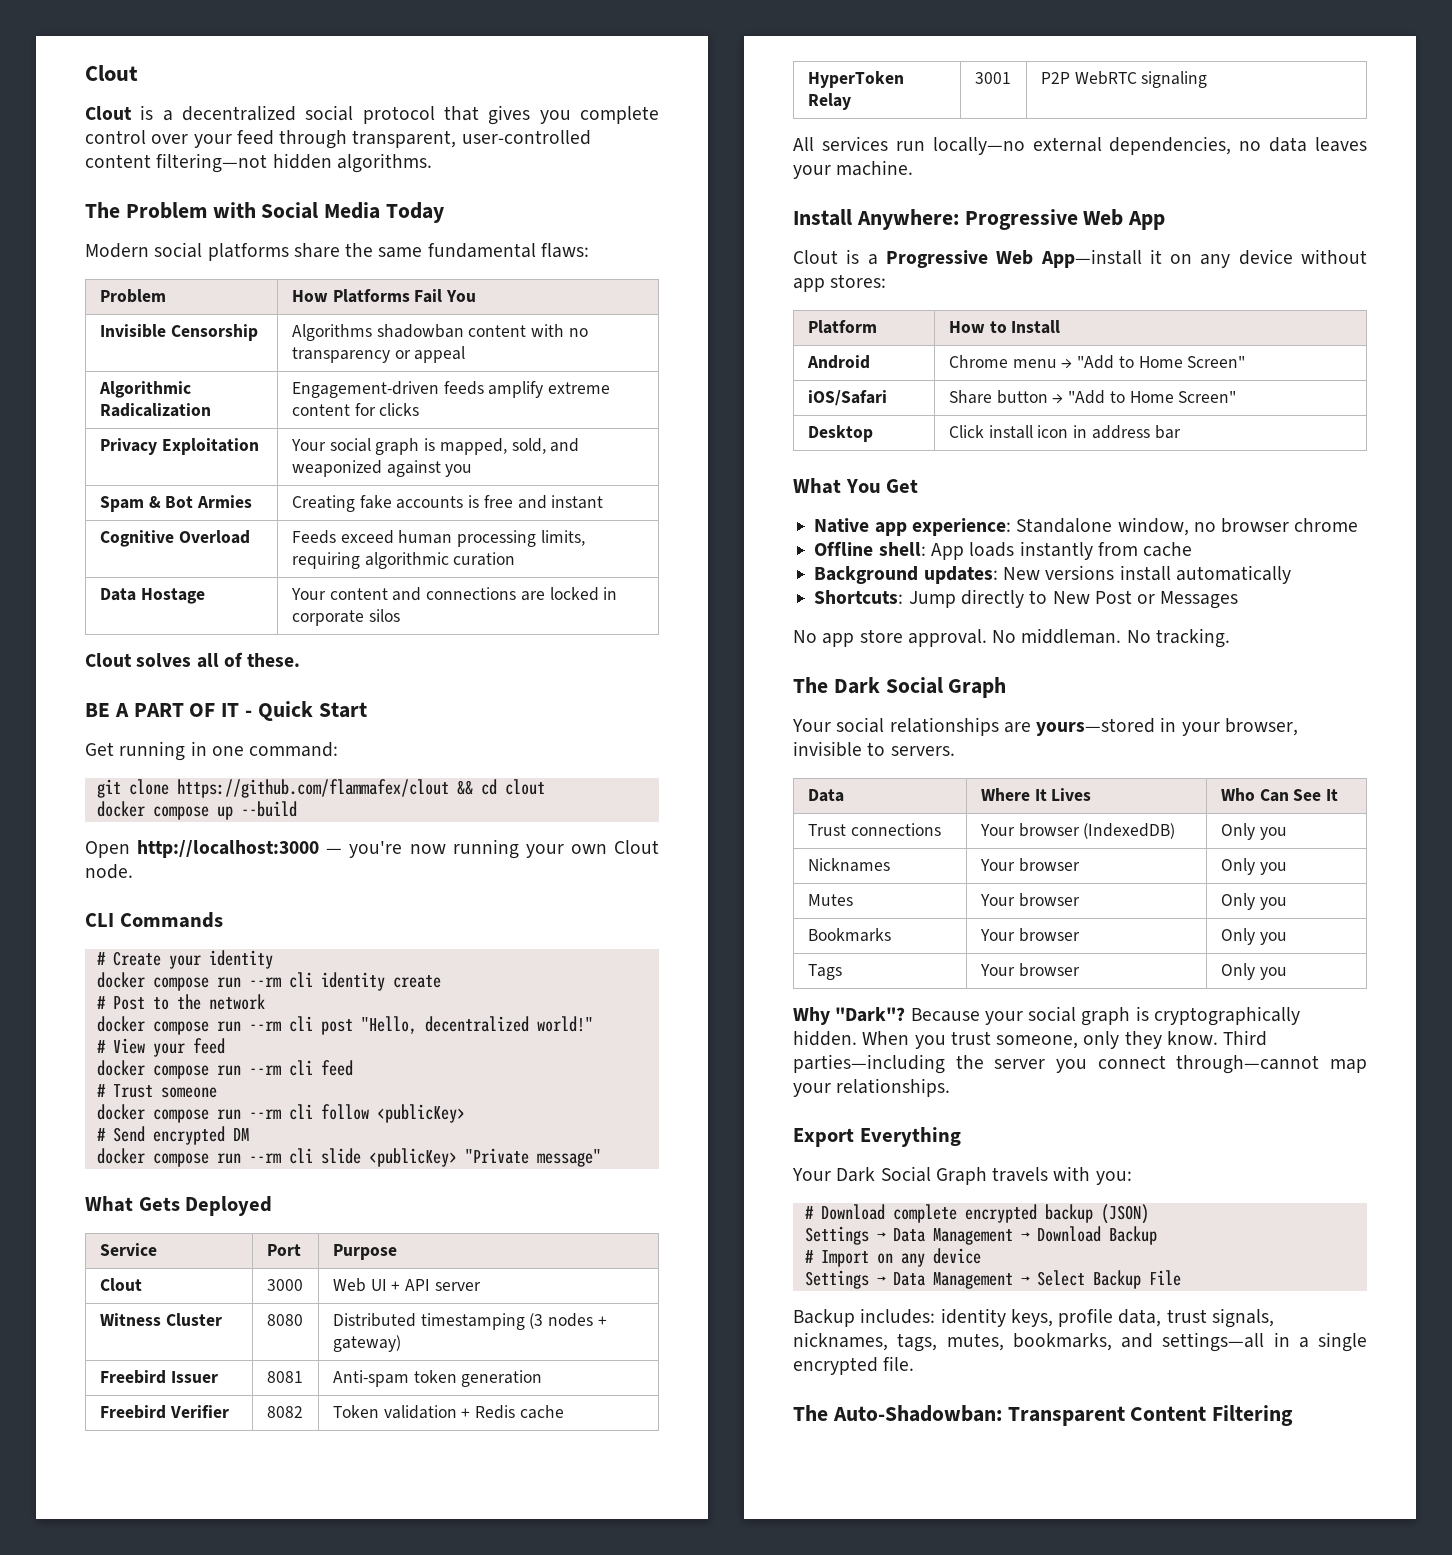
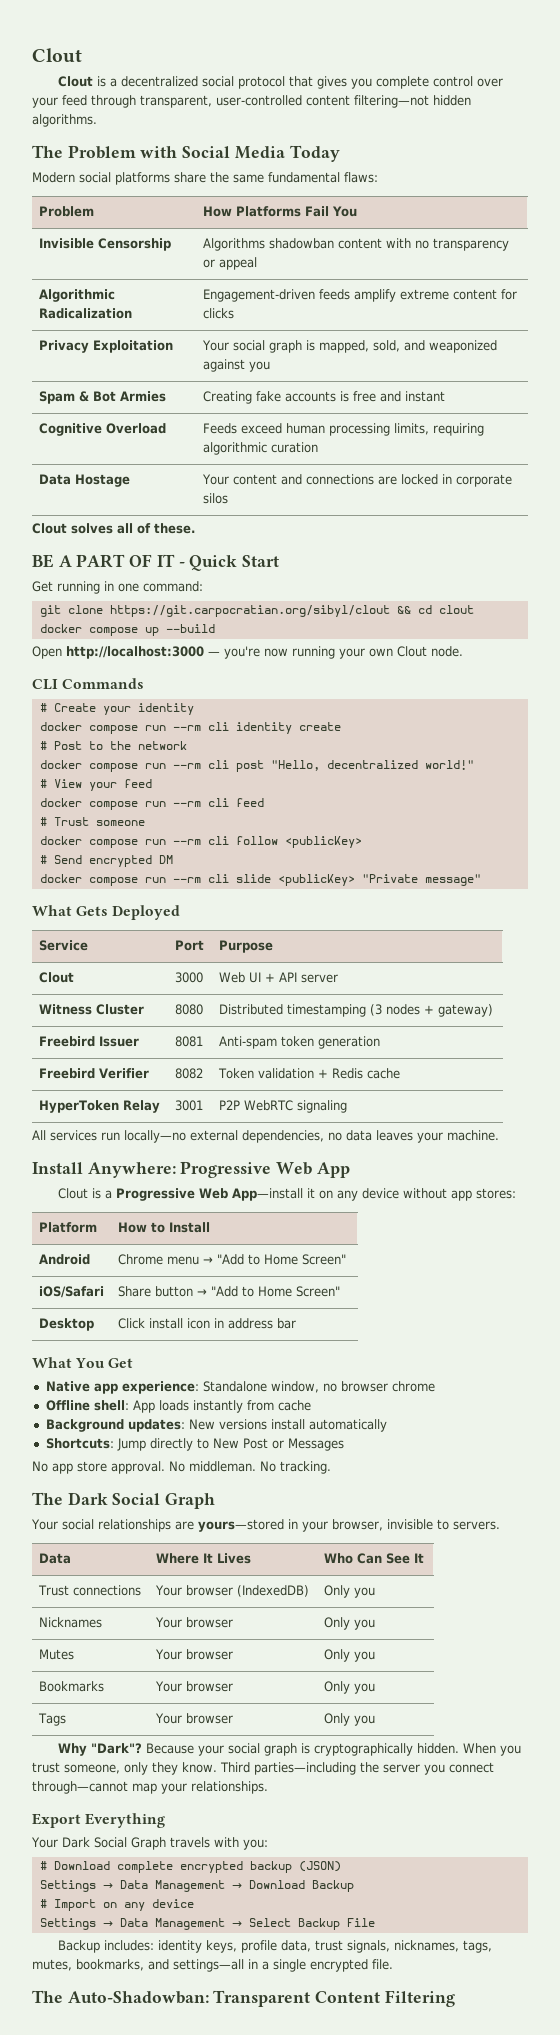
[176,779,449,798] https://github.com/flammafex/clout -> [109,605,390,617] https://git.carpocratian.org/sibyl/clout

